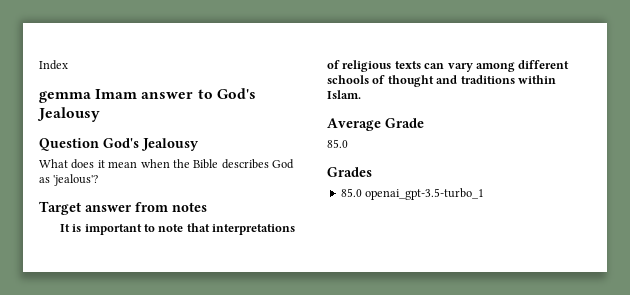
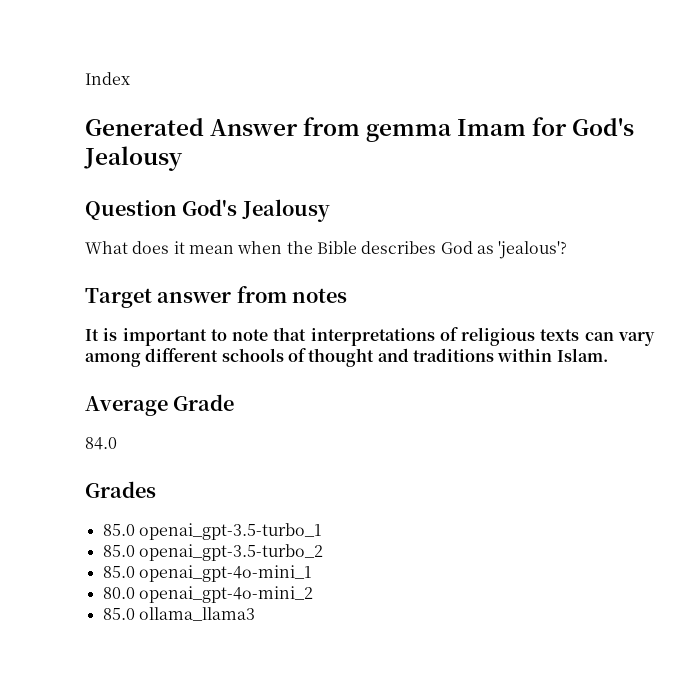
[39,89,213,103] gemma Imam answer to -> [85,117,568,142] Generated Answer from gemma Imam for
[327,139,348,148] 85.0 -> [85,437,117,450] 84.0
(485, 194) none -> [102,544,323,561] [102,565,312,582] [102,586,313,603] [102,607,255,621] // 85.0 openai_gpt-3.5-turbo_2 // 85.0 openai_gpt-4o-mini_1 // 80.0 openai_gpt-4o-mini_2 // 85.0 ollama_llama3

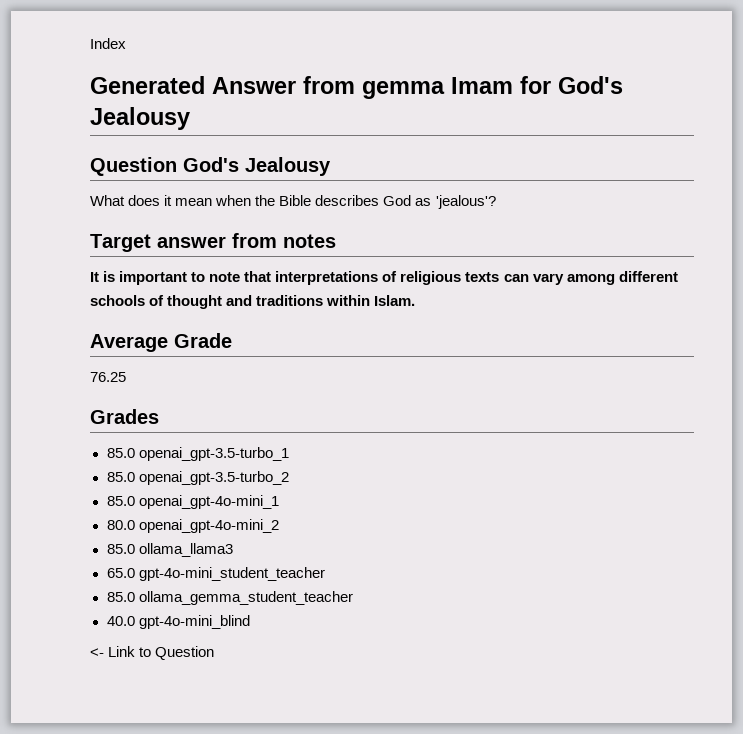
[85,437,117,450] 84.0 -> [90,372,126,382] 76.25
(255, 614) none -> [106,567,325,581] [106,591,353,605] [106,615,250,629] [90,646,215,660] // 65.0 gpt-4o-mini_student_teacher // 85.0 ollama_gemma_student_teacher // 40.0 gpt-4o-mini_blind // <- Link to Question

